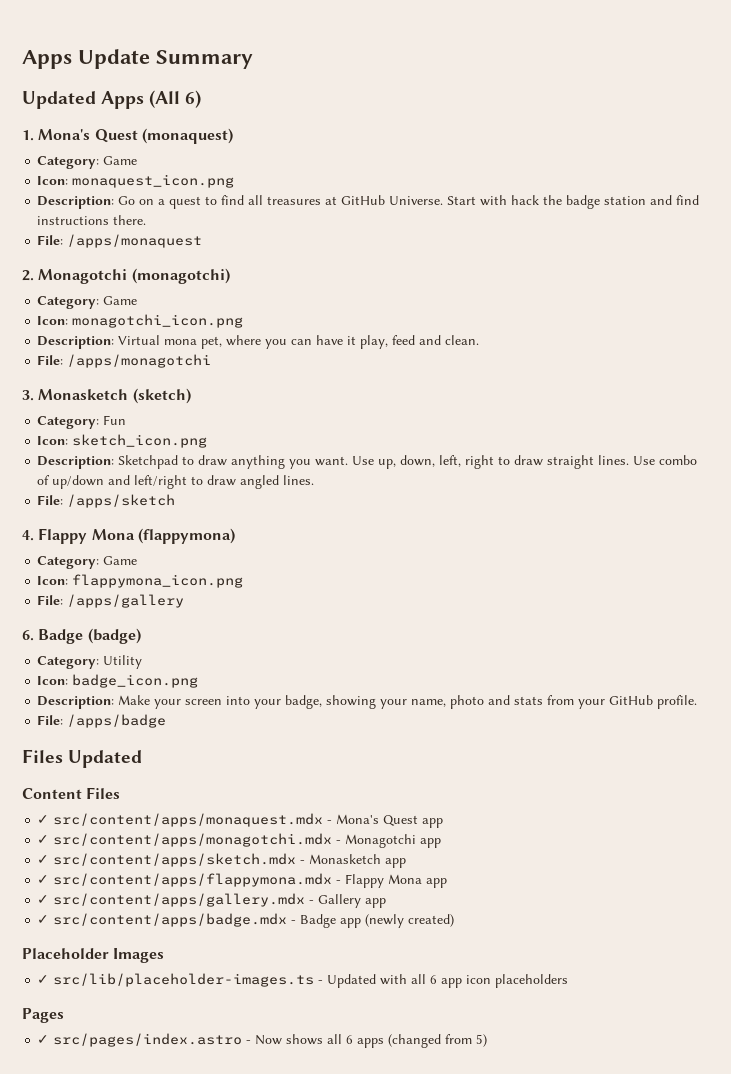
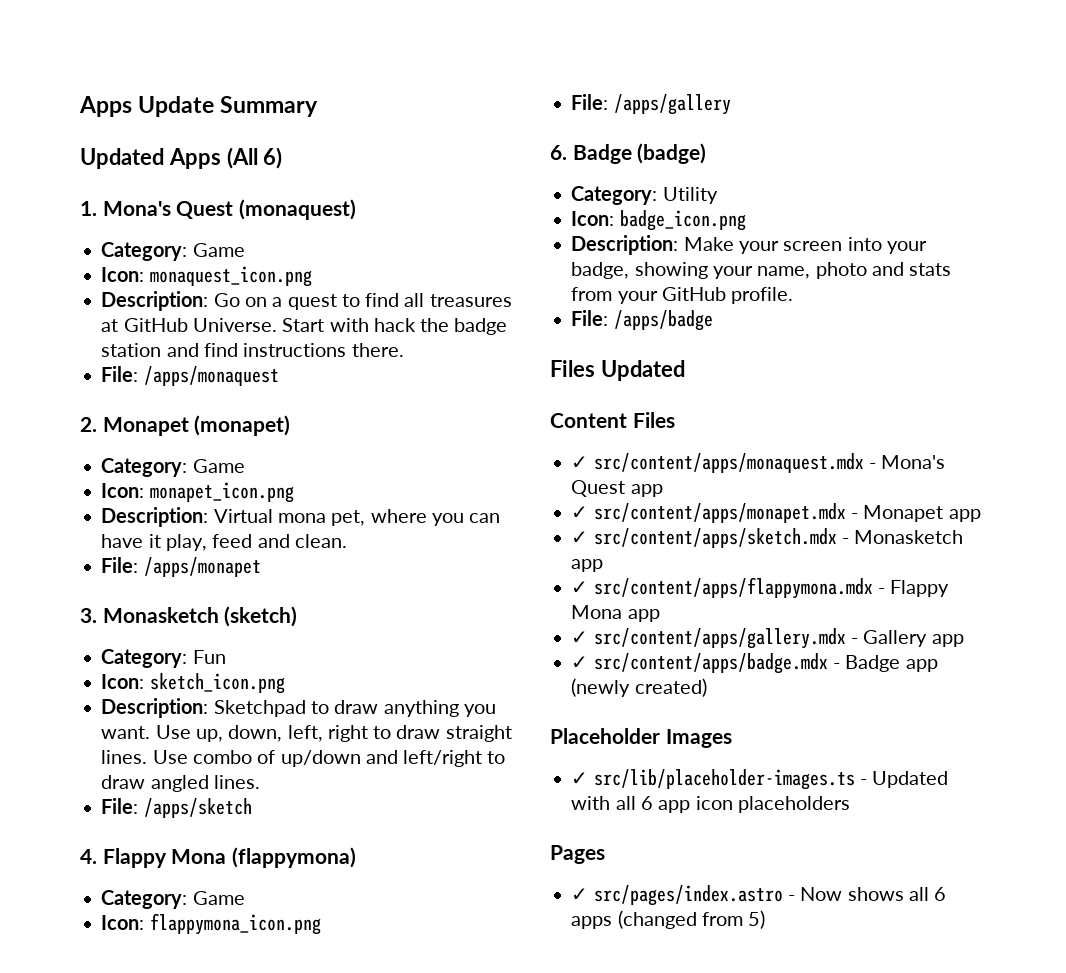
[38,268,230,284] [37,296,138,309] [37,314,244,328] Monagotchi (monagotchi) // Category: Game // Icon: monagotchi_icon.png -> [102,415,291,436] [101,458,245,477] [101,482,294,503] Monapet (monapet) // Category: Game // Icon: monapet_icon.png
[67,354,212,368] /apps/monagotchi -> [143,557,261,577] /apps/monapet
[53,833,417,848] src/content/apps/monagotchi.mdx - Monagotchi -> [593,503,944,523] src/content/apps/monapet.mdx - Monapet

